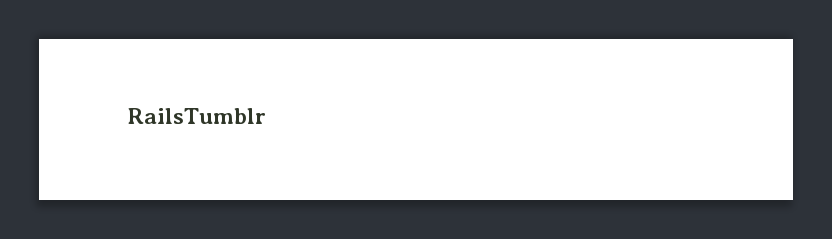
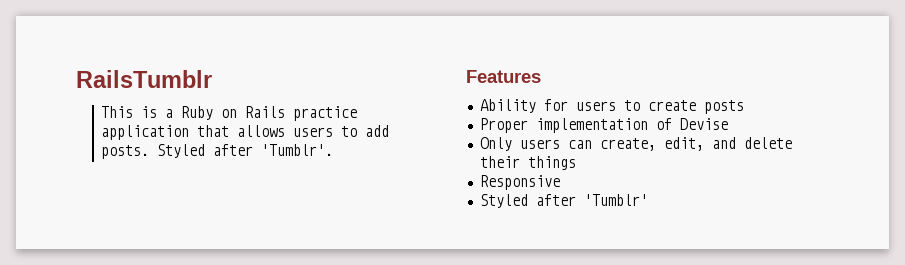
(266, 116) none -> [100,106,357,121] [100,125,389,140] [100,144,333,159] [466,70,541,83] [479,99,744,114] [479,118,728,133] [479,137,792,151] [479,156,576,170] [479,175,560,190] [479,194,648,208] // This is a Ruby on Rails practice application that allows users to add posts. Styled after 'Tumblr'. // Features // Ability for users to create posts // Proper implementation of Devise // Only users can create, edit, and delete their things // Responsive // Styled after 'Tumblr'

